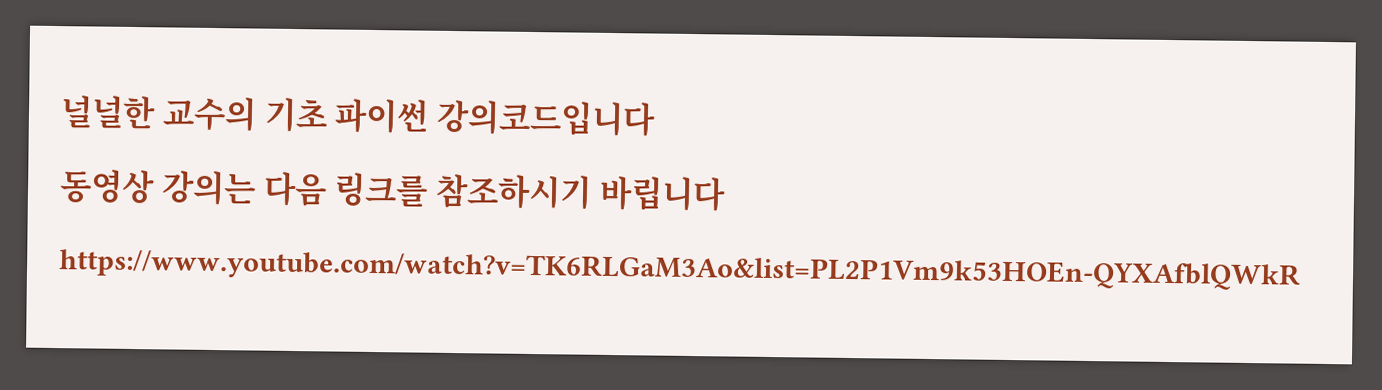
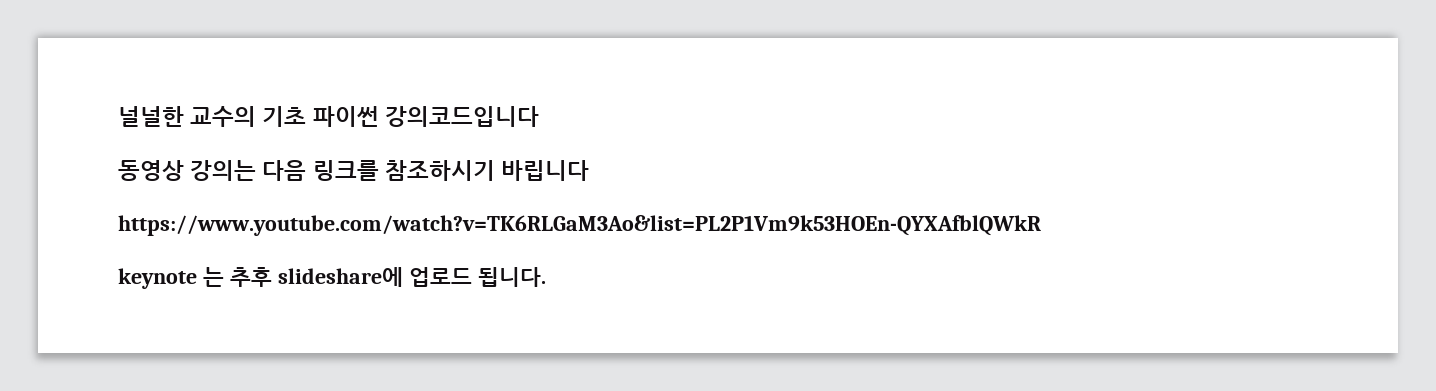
(1301, 270) none -> [118,267,546,289] // keynote 는 추후 slideshare에 업로드 됩니다.

